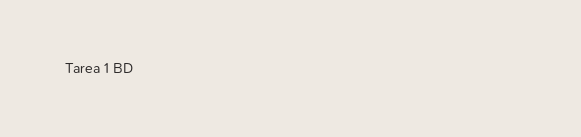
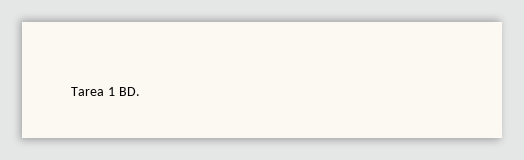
[113,63,133,73] BD -> [118,87,140,96] BD.

